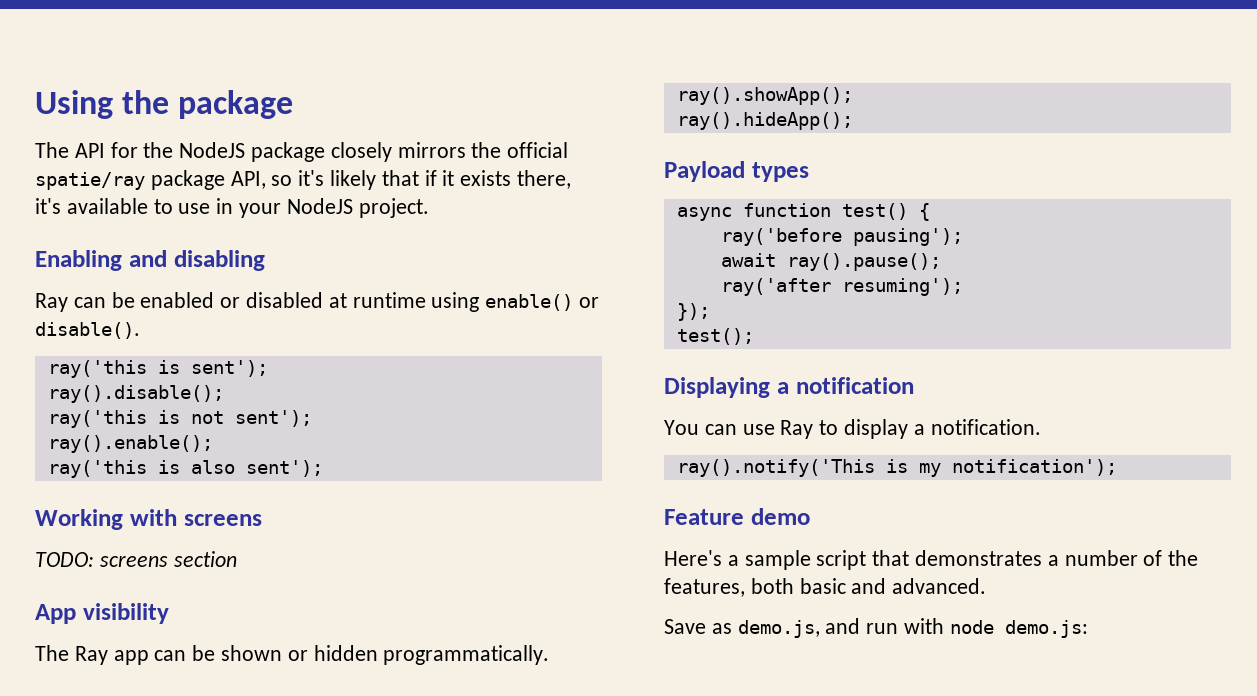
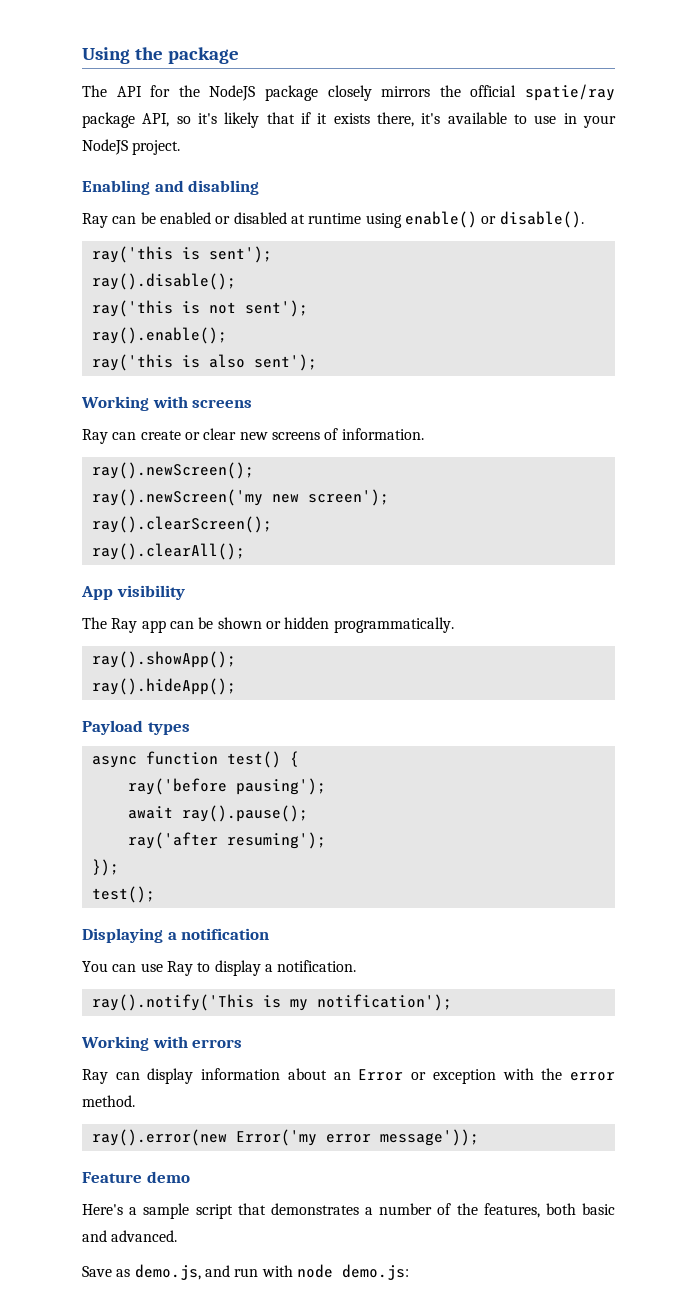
[35,551,237,567] TODO: screens section -> [82,428,424,444] [91,462,254,479] [91,489,389,506] [91,516,272,533] [91,543,245,560] Ray can create or clear new screens of information. // ray().newScreen(); // ray().newScreen('my new screen'); // ray().clearScreen(); // ray().clearAll();
(1117, 467) none -> [81,1036,243,1051] [82,1068,616,1084] [82,1095,135,1107] [91,1129,479,1146] // Working with errors // Ray can display information about an Error or exception with the error method. // ray().error(new Error('my error message'));

